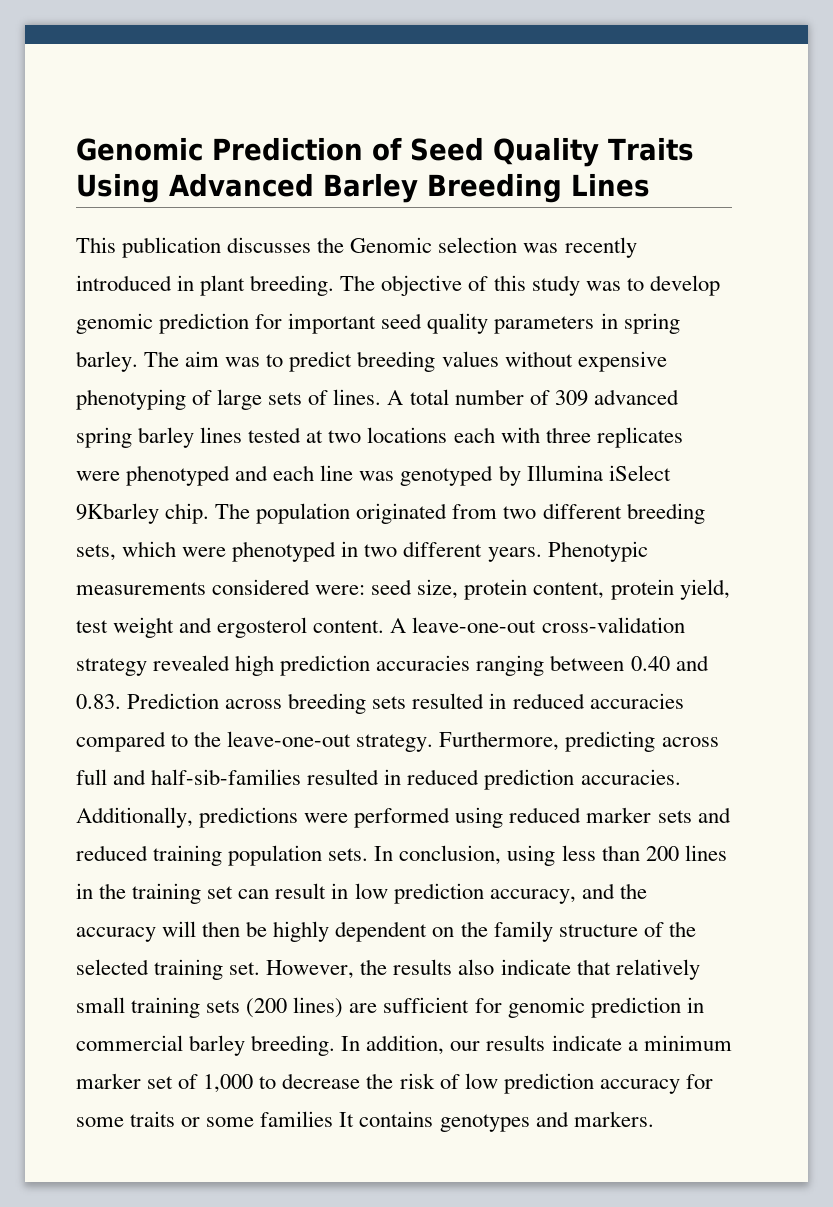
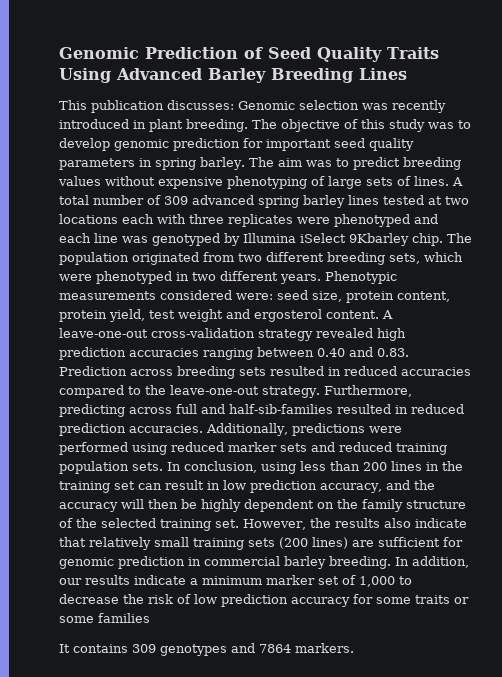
[227,237,345,253] discusses the -> [167,100,234,110] discusses:
(334, 1119) none -> (150, 618) //
(434, 1119) none -> [132,644,156,653] 309
(569, 1119) none -> [259,644,291,653] 7864

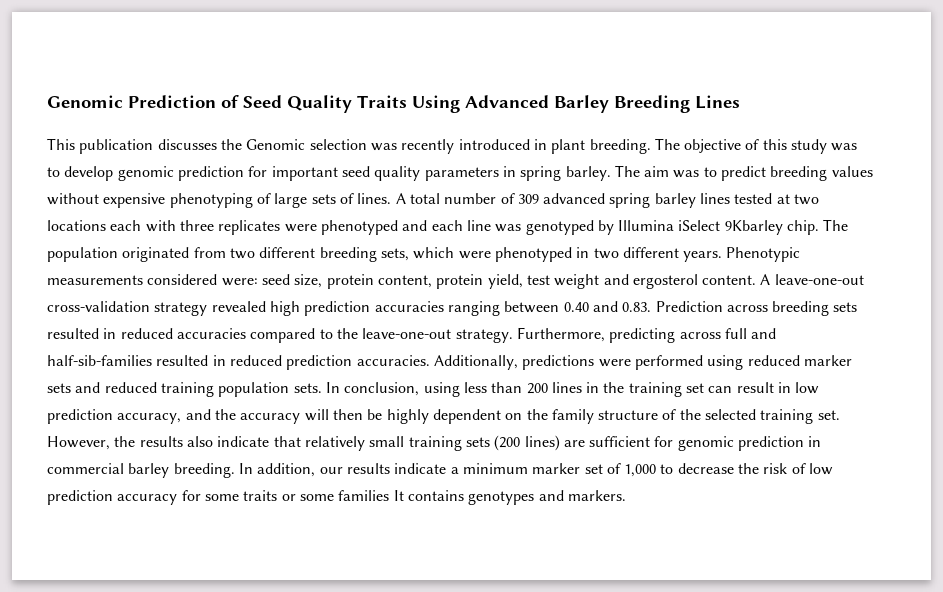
[167,100,234,110] discusses: -> [157,139,242,150] discusses the
(150, 618) // -> (390, 495) none
[132,644,156,653] 309 -> (464, 495) none
[259,644,291,653] 7864 -> (564, 495) none

